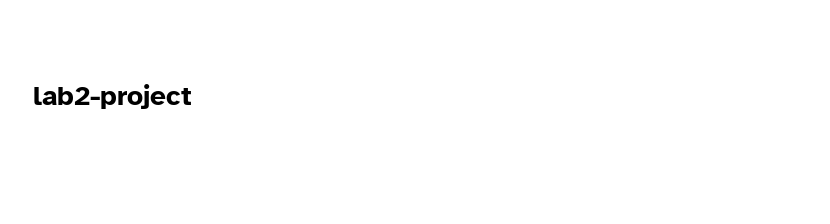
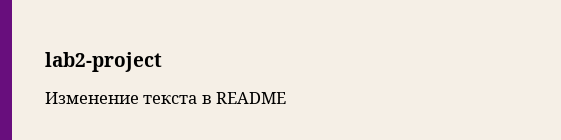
(192, 96) none -> [45,92,287,104] // Изменение текста в README

